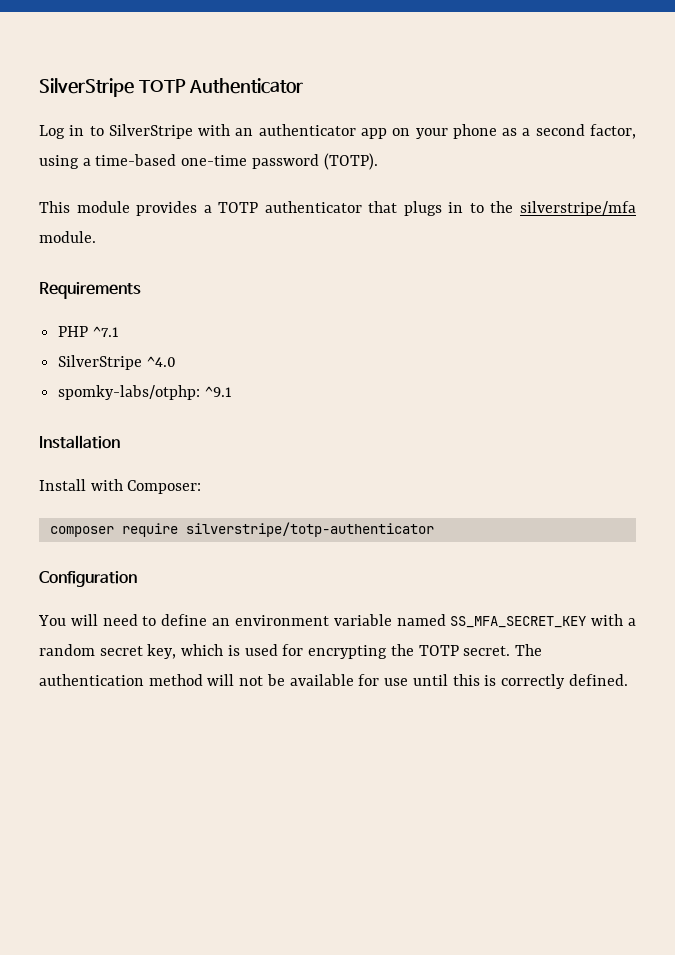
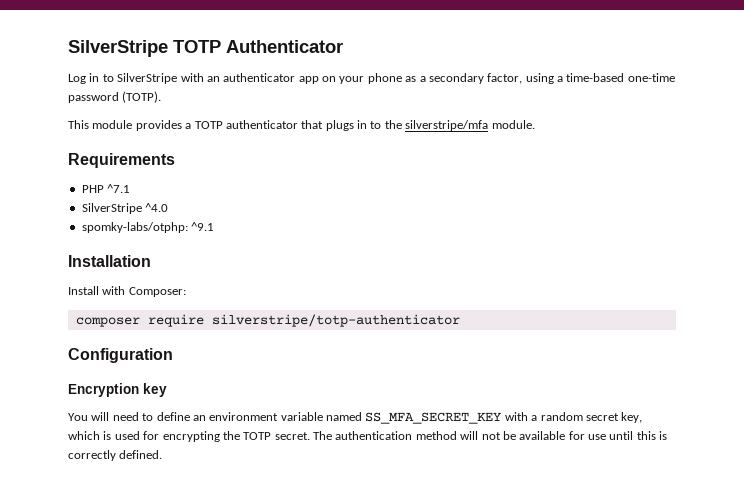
[535,124,585,136] second -> [428,73,484,84] secondary
(137, 579) none -> [68,383,167,397] // Encryption key

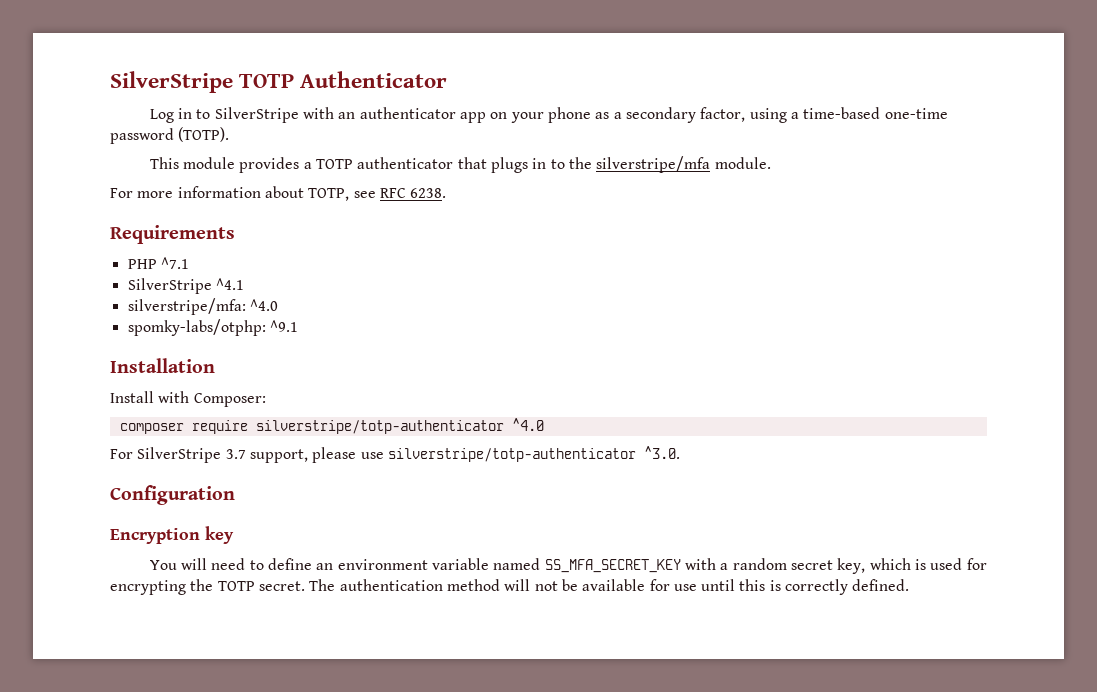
(535, 124) none -> [110,186,447,201] // For more information about TOTP, see RFC 6238.
(142, 208) none -> [215,278,244,290] [127,298,246,315] ^4.1 // silverstripe/mfa:
(460, 320) none -> [511,418,544,431] [110,446,680,463] ^4.0 // For SilverStripe 3.7 support, please use silverstripe/totp-authenticator ^3.0.

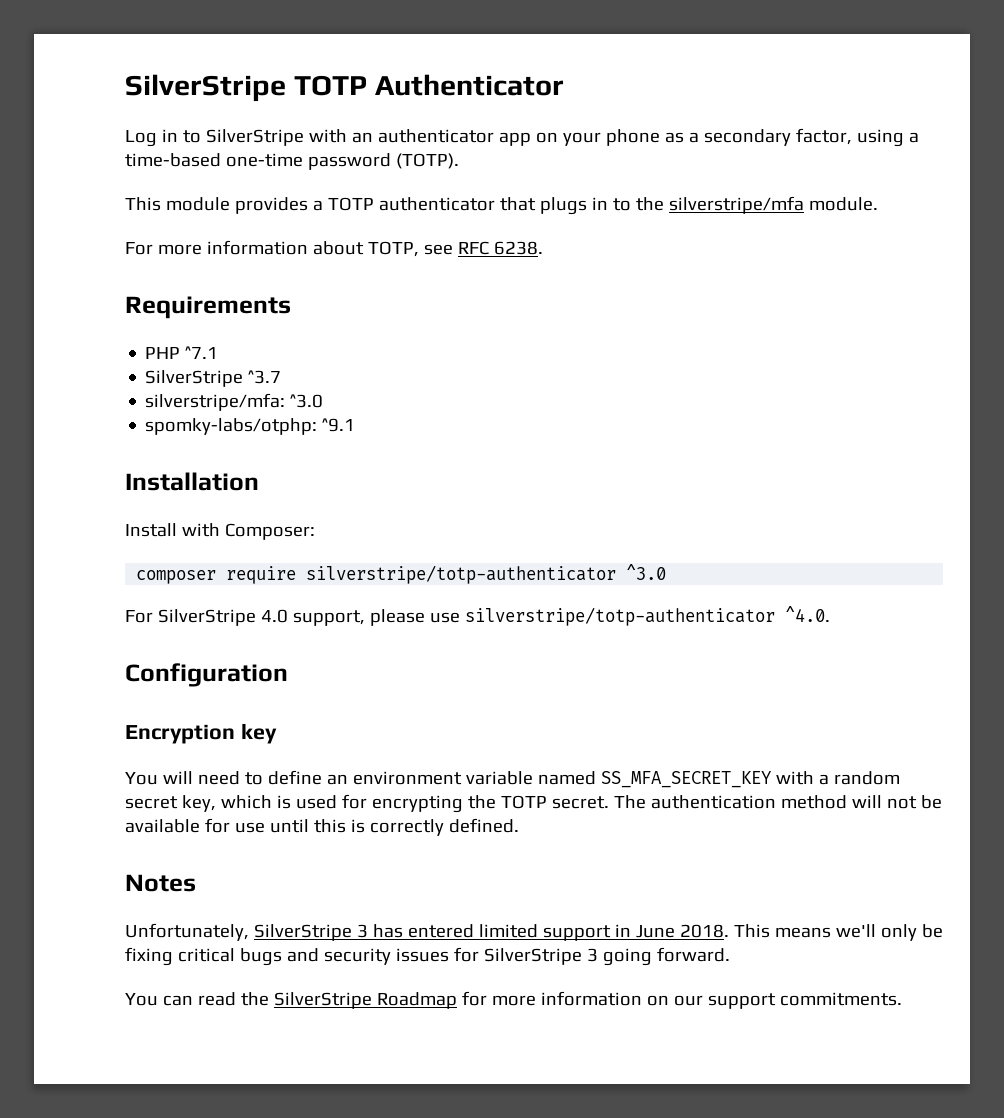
[215,278,244,290] ^4.1 -> [248,370,282,384] ^3.7
[249,299,278,311] ^4.0 -> [290,394,324,408] ^3.0
[511,418,544,431] ^4.0 -> [626,564,667,580] ^3.0
[225,449,246,459] 3.7 -> [260,609,288,623] 4.0
[643,446,680,459] ^3.0. -> [784,606,830,622] ^4.0.
(910, 585) none -> [125,874,196,892] [125,923,943,941] [125,947,730,966] [125,991,902,1009] // Notes // Unfortunately, SilverStripe 3 has entered limited support in June 2018. This means we'll only be fixing critical bugs and security issues for SilverStripe 3 going forward. // You can read the SilverStripe Roadmap for more information on our support commitments.

